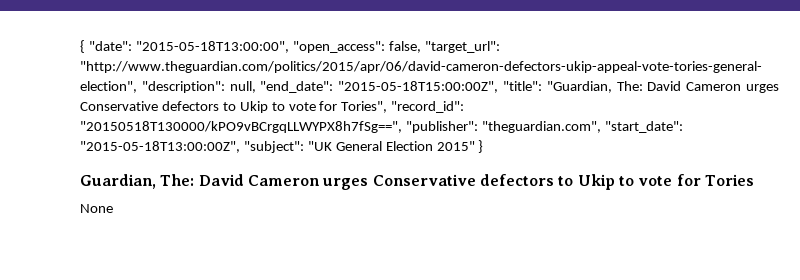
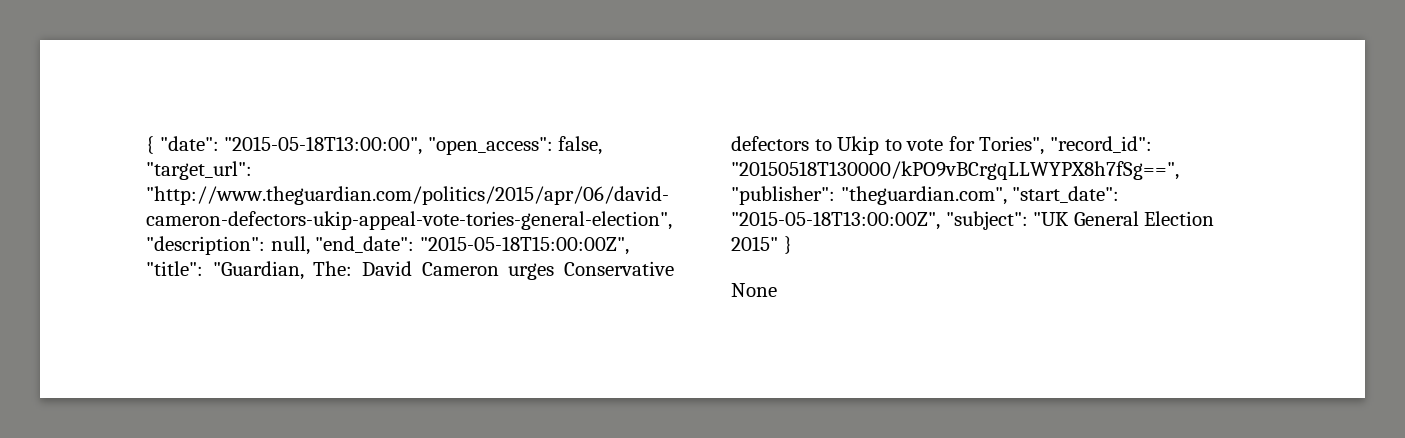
[80,174,754,190] // Guardian, The: David Cameron urges Conservative defectors to Ukip to vote for Tories -> (792, 245) none

